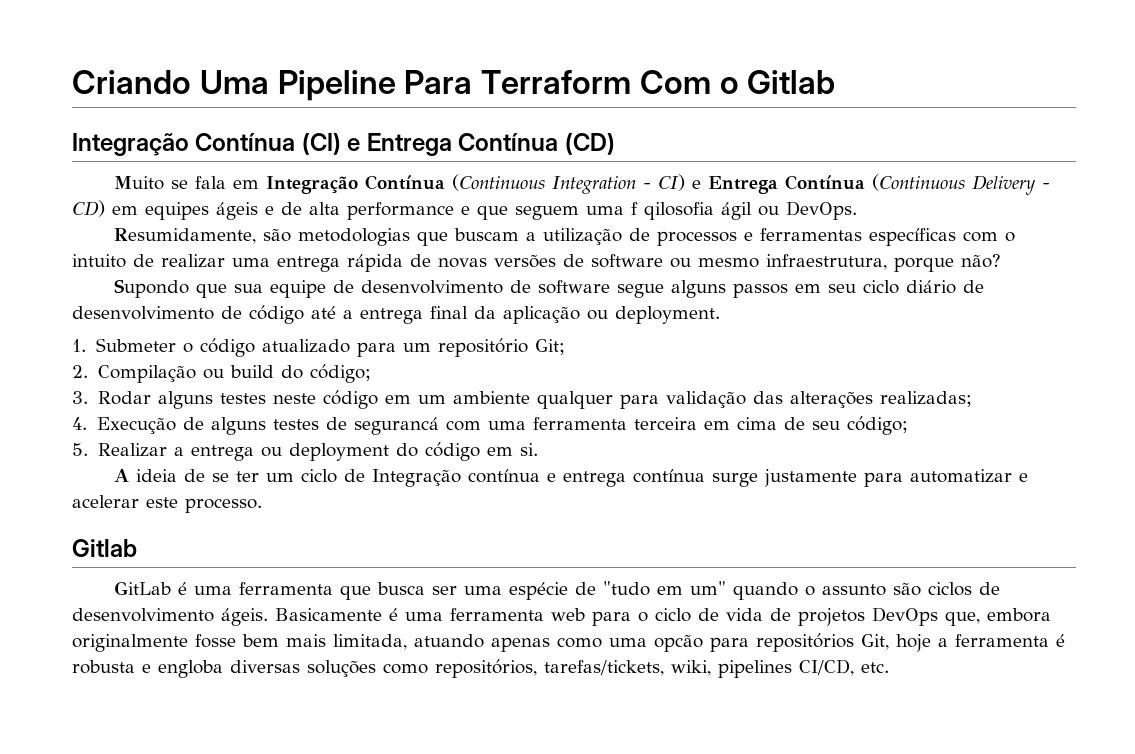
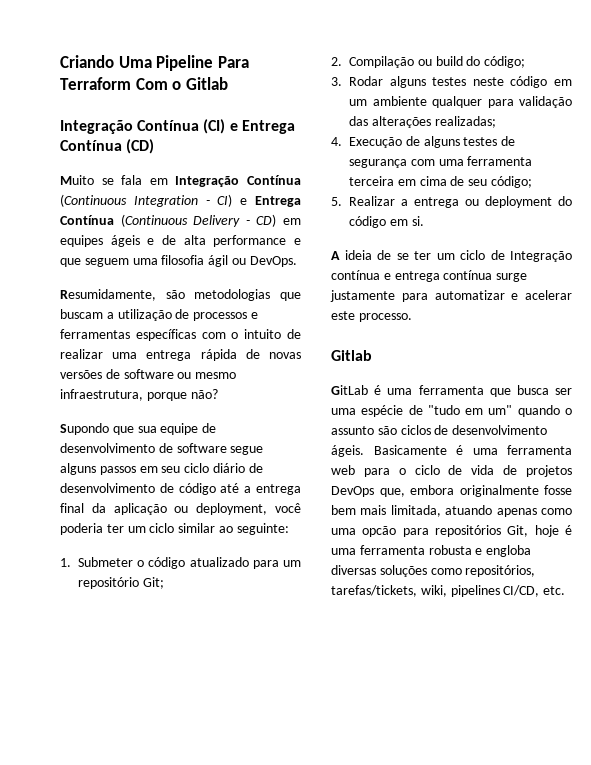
[631,202,714,220] f qilosofia -> [161,255,205,265] filosofia
[615,306,720,324] deployment. -> [196,503,301,515] [60,523,289,535] deployment, você poderia ter um ciclo similar ao seguinte:
[353,417,439,435] segurancá -> [349,159,407,168] segurança
[938,634,1065,647] a ferramenta é -> [565,525,572,535] [331,545,425,555] é uma ferramenta

